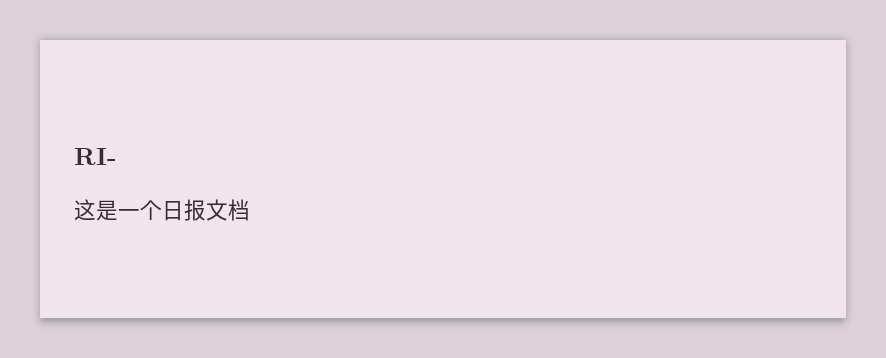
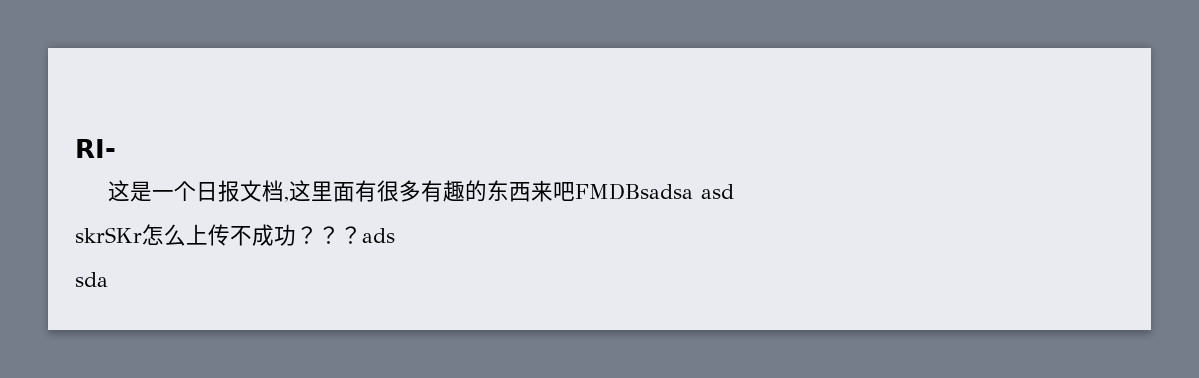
(250, 210) none -> [284,180,735,202] [75,224,395,246] [75,272,108,287] ,这里面有很多有趣的东西来吧FMDBsadsa asd // skrSKr怎么上传不成功？？？ads // sda

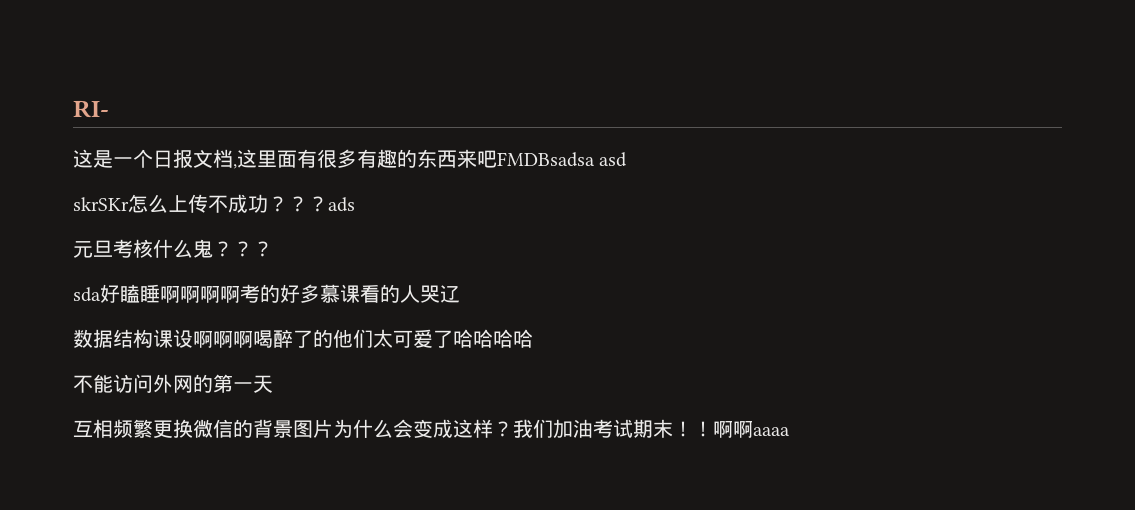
[75,272,108,287] sda -> [73,239,273,258] [73,284,460,303] [73,329,533,348] [73,374,273,393] [73,419,790,439] 元旦考核什么鬼？？？ // sda好瞌睡啊啊啊啊考的好多慕课看的人哭辽 // 数据结构课设啊啊啊喝醉了的他们太可爱了哈哈哈哈 // 不能访问外网的第一天 // 互相频繁更换微信的背景图片为什么会变成这样？我们加油考试期末！！啊啊aaaa

